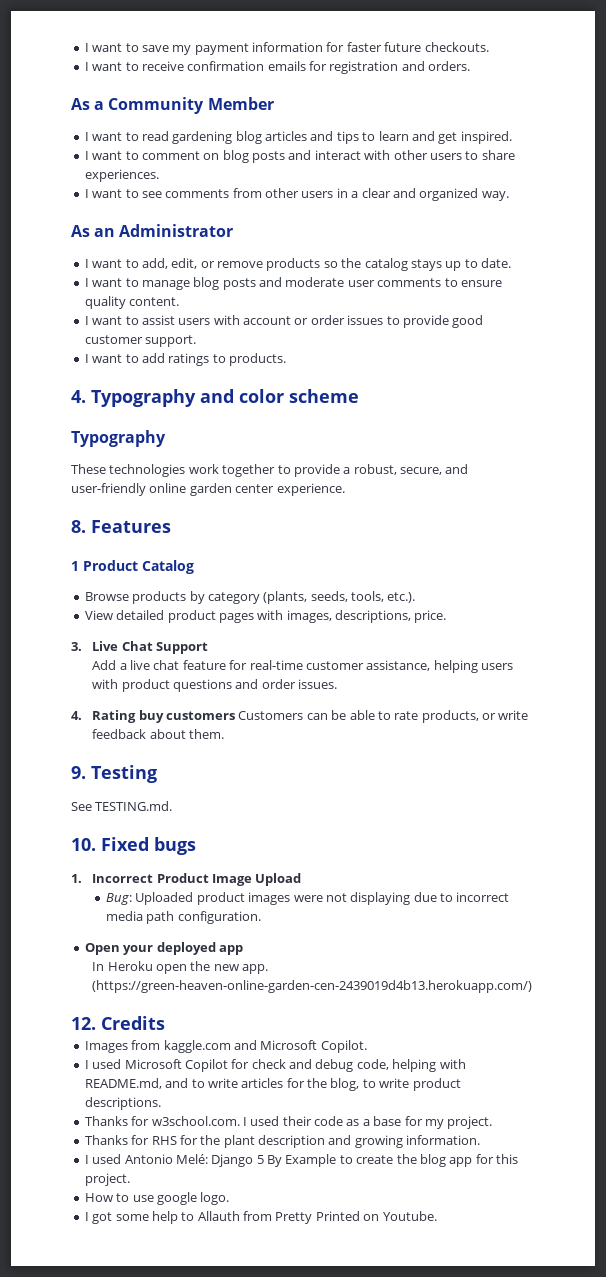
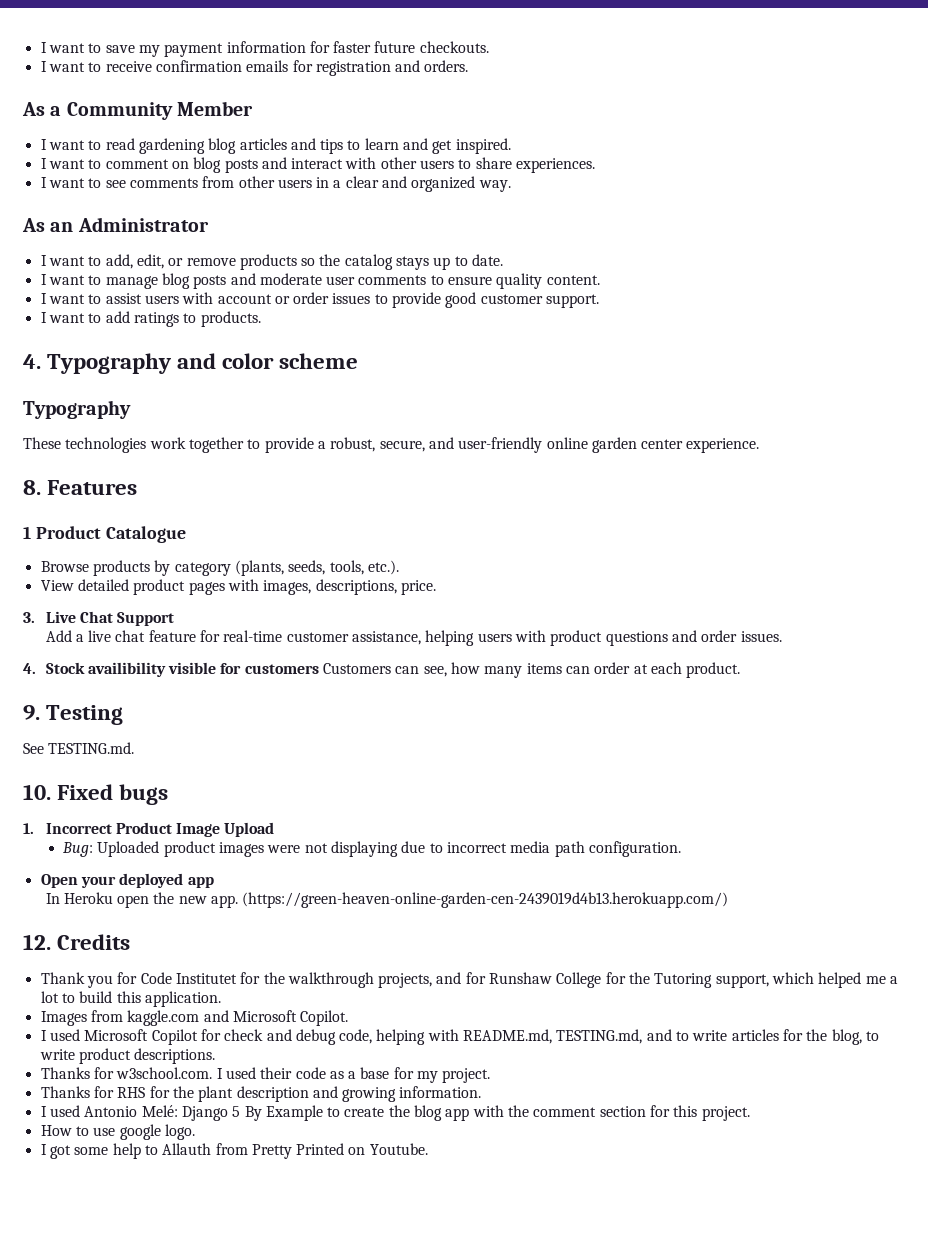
[142,560,194,574] Catalog -> [105,526,186,543] Catalogue
[92,710,529,723] [92,729,225,739] Rating buy customers Customers can be able to rate products, or write feedback about them. -> [45,662,741,678] Stock availibility visible for customers Customers can see, how many items can order at each product.
(165, 1023) none -> [40,972,899,988] [40,991,221,1007] // Thank you for Code Institutet for the walkthrough projects, and for Runshaw College for the Tutoring support, which helped me a lot to build this application.
(162, 1083) none -> [556,1029,643,1044] TESTING.md,
(473, 1162) none -> [472,1105,646,1117] with the comment section

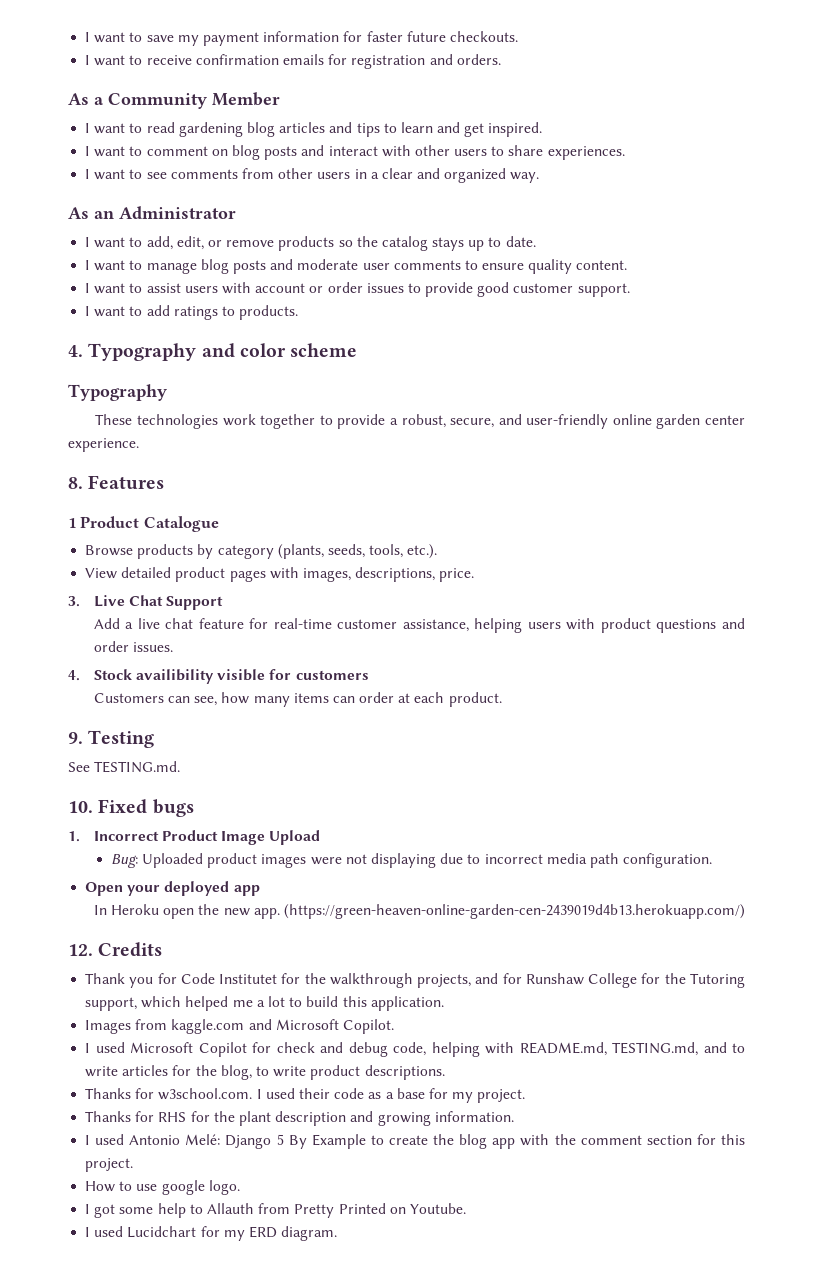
(319, 669) none -> (369, 675) //
(428, 1149) none -> [85,1226,338,1241] // I used Lucidchart for my ERD diagram.

